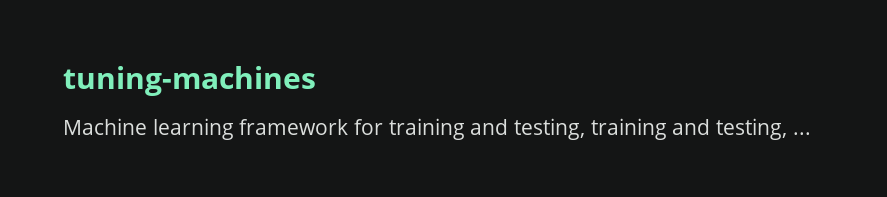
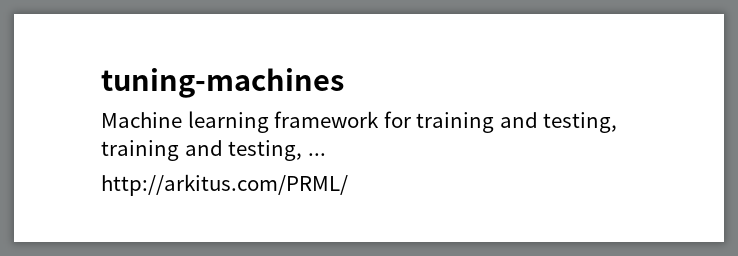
(811, 133) none -> [101,174,348,196] // http://arkitus.com/PRML/

